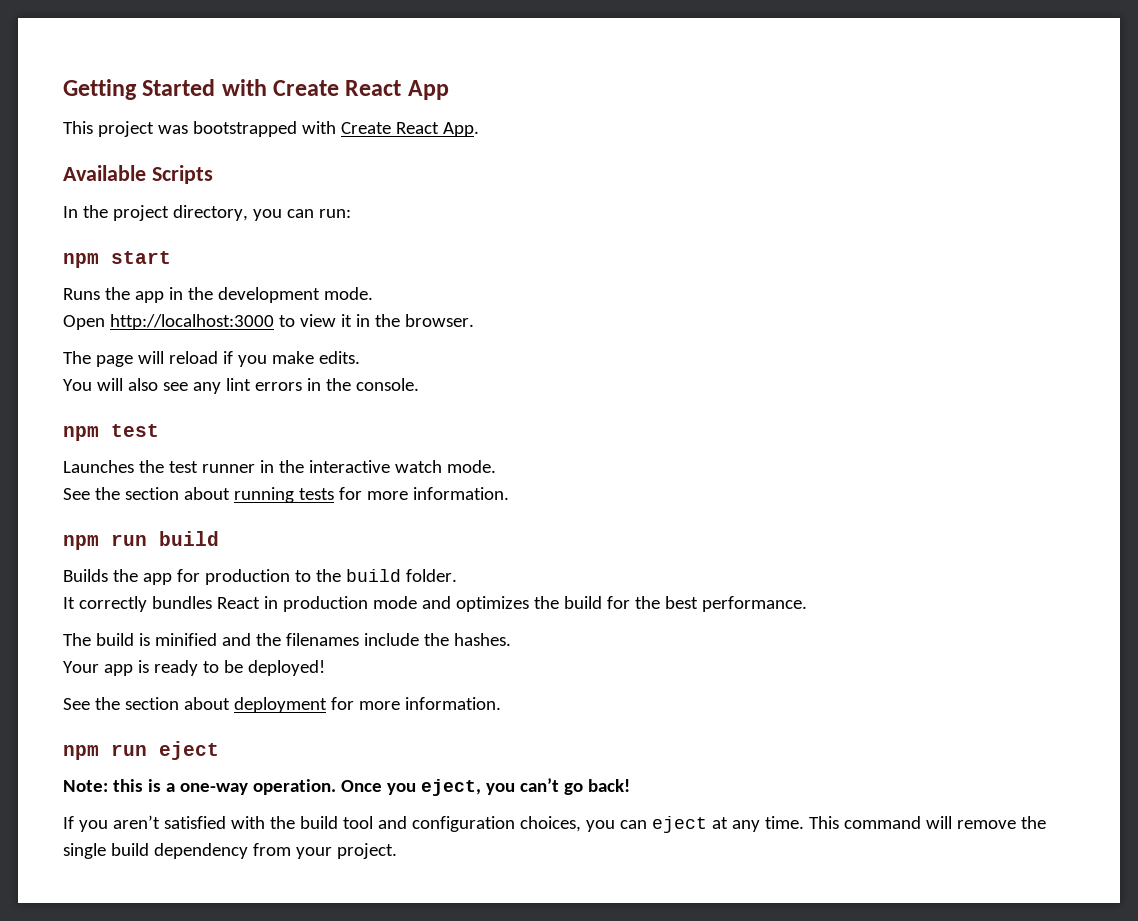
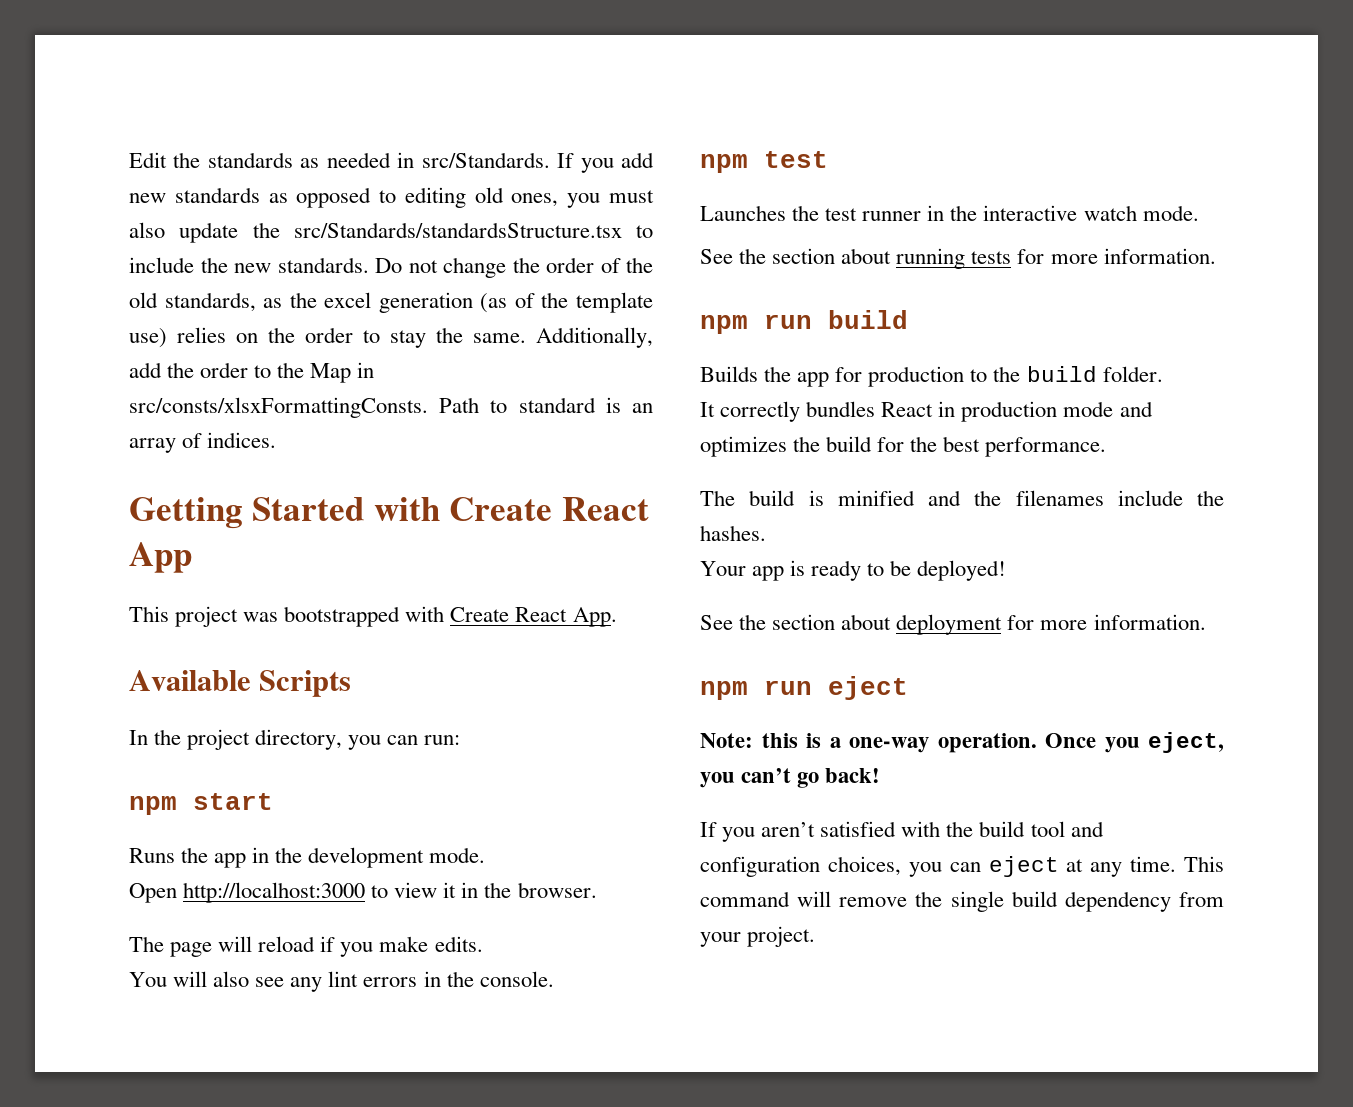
(63, 89) none -> [129,152,654,173] [129,187,654,208] [129,222,653,243] [129,257,653,278] [129,292,653,313] [129,327,653,348] [129,362,375,383] [129,397,653,418] [129,432,277,453] Edit the standards as needed in src/Standards. If you add new standards as opposed to editing old ones, you must also update the src/Standards/standardsStructure.tsx to include the new standards. Do not change the order of the old standards, as the excel generation (as of the template use) relies on the order to stay the same. Additionally, add the order to the Map in src/consts/xlsxFormattingConsts. Path to standard is an array of indices. //

